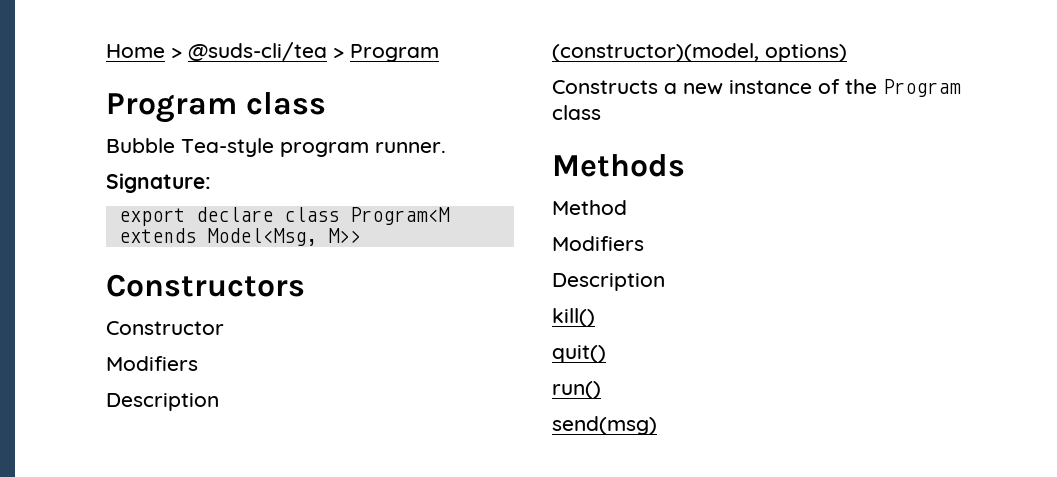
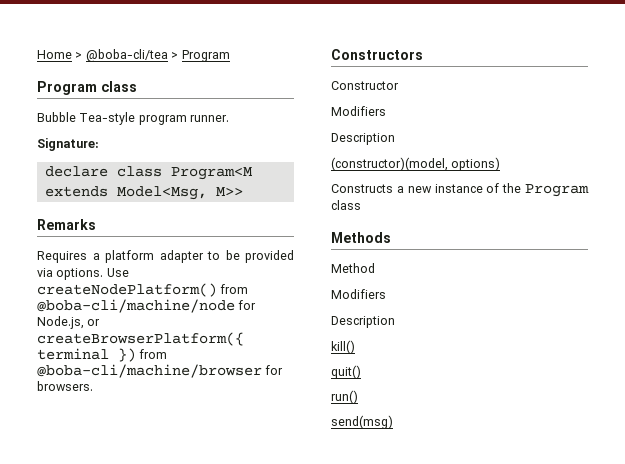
[188,42,327,61] @suds-cli/tea -> [85,49,168,62] @boba-cli/tea
[118,208,185,226] export -> (99, 144) none
(361, 235) none -> [37,219,96,230] [37,250,294,263] [37,268,129,280] [37,283,249,297] [37,299,257,313] [37,316,101,329] [37,332,244,346] [37,348,168,362] [37,364,284,378] [37,381,93,391] // Remarks // Requires a platform adapter to be provided via options. Use createNodePlatform() from @boba-cli/machine/node for Node.js, or createBrowserPlatform({ terminal }) from @boba-cli/machine/browser for browsers.

